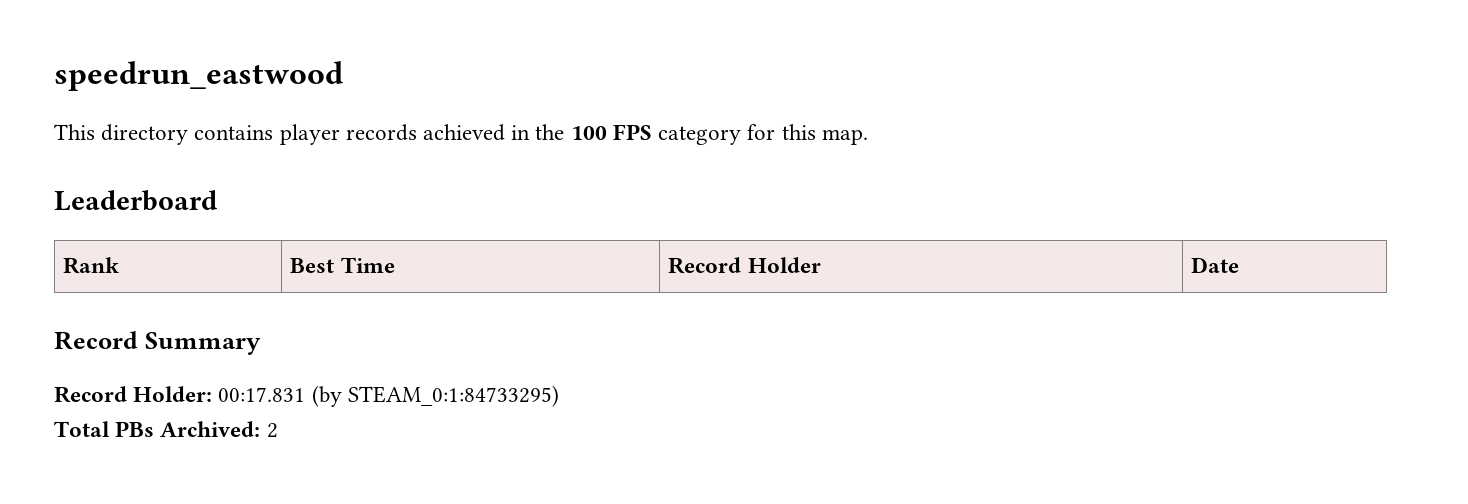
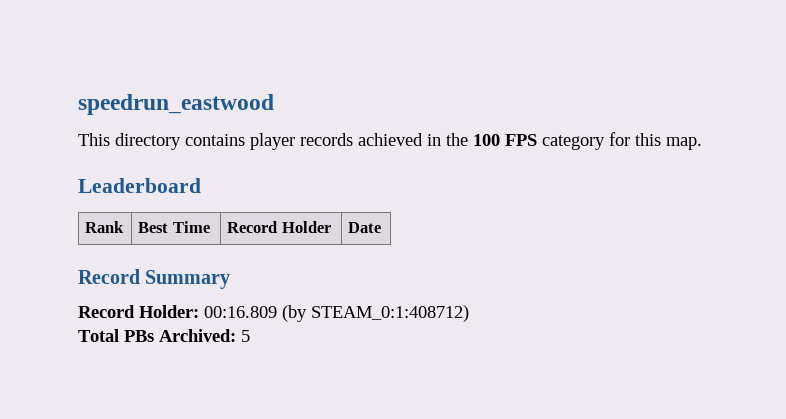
[218,385,559,407] 00:17.831 (by STEAM_0:1:84733295) -> [204,305,469,322] 00:16.809 (by STEAM_0:1:408712)
[266,423,278,438] 2 -> [241,330,250,342] 5

